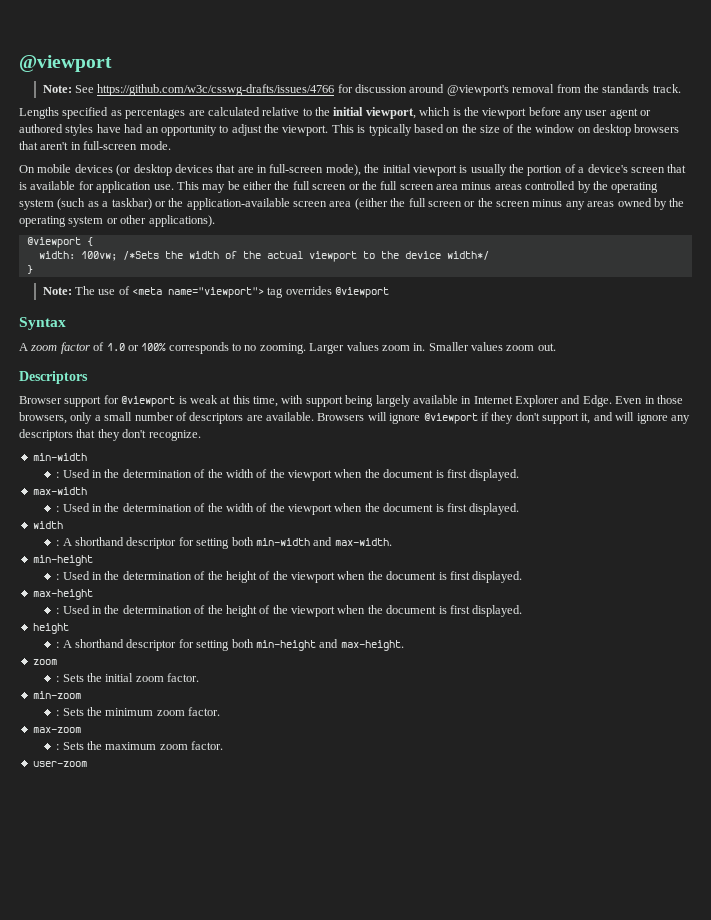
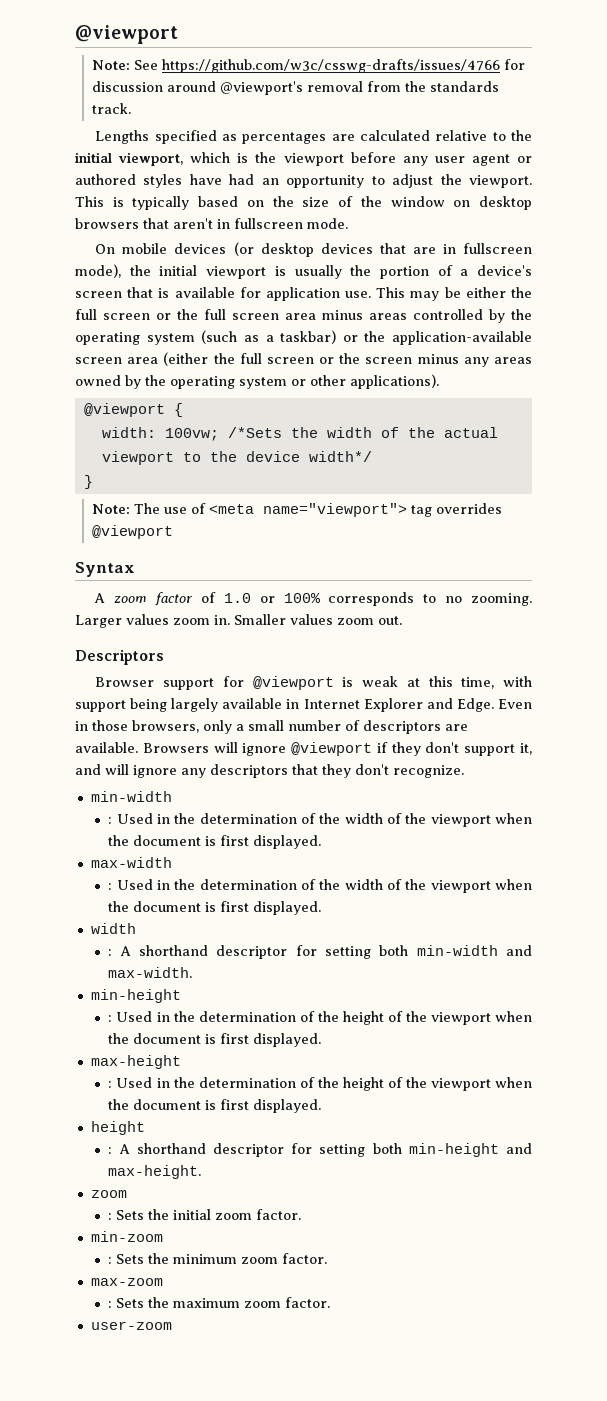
[83,141,138,150] full-screen -> [234,218,303,229] fullscreen
[269,164,324,173] full-screen -> [463,243,532,254] fullscreen

